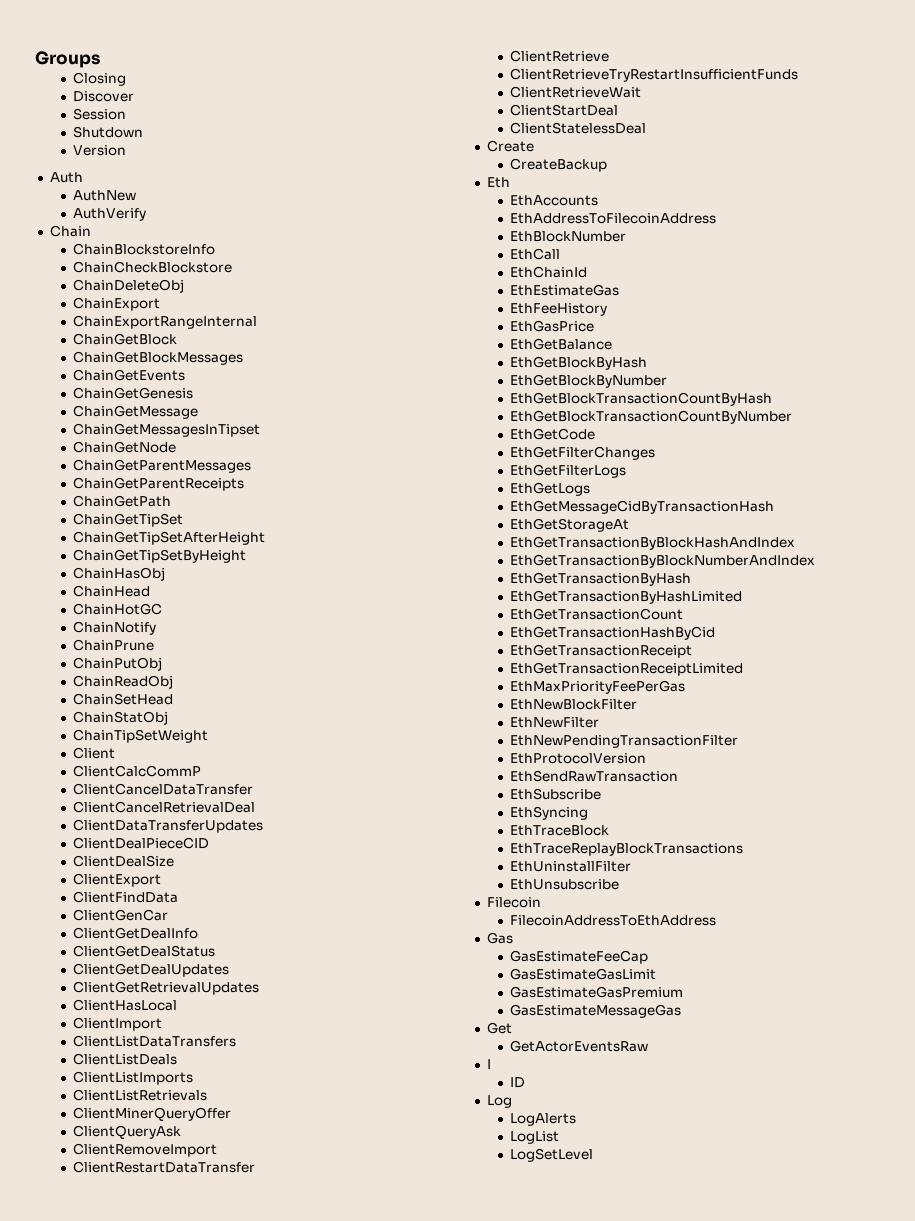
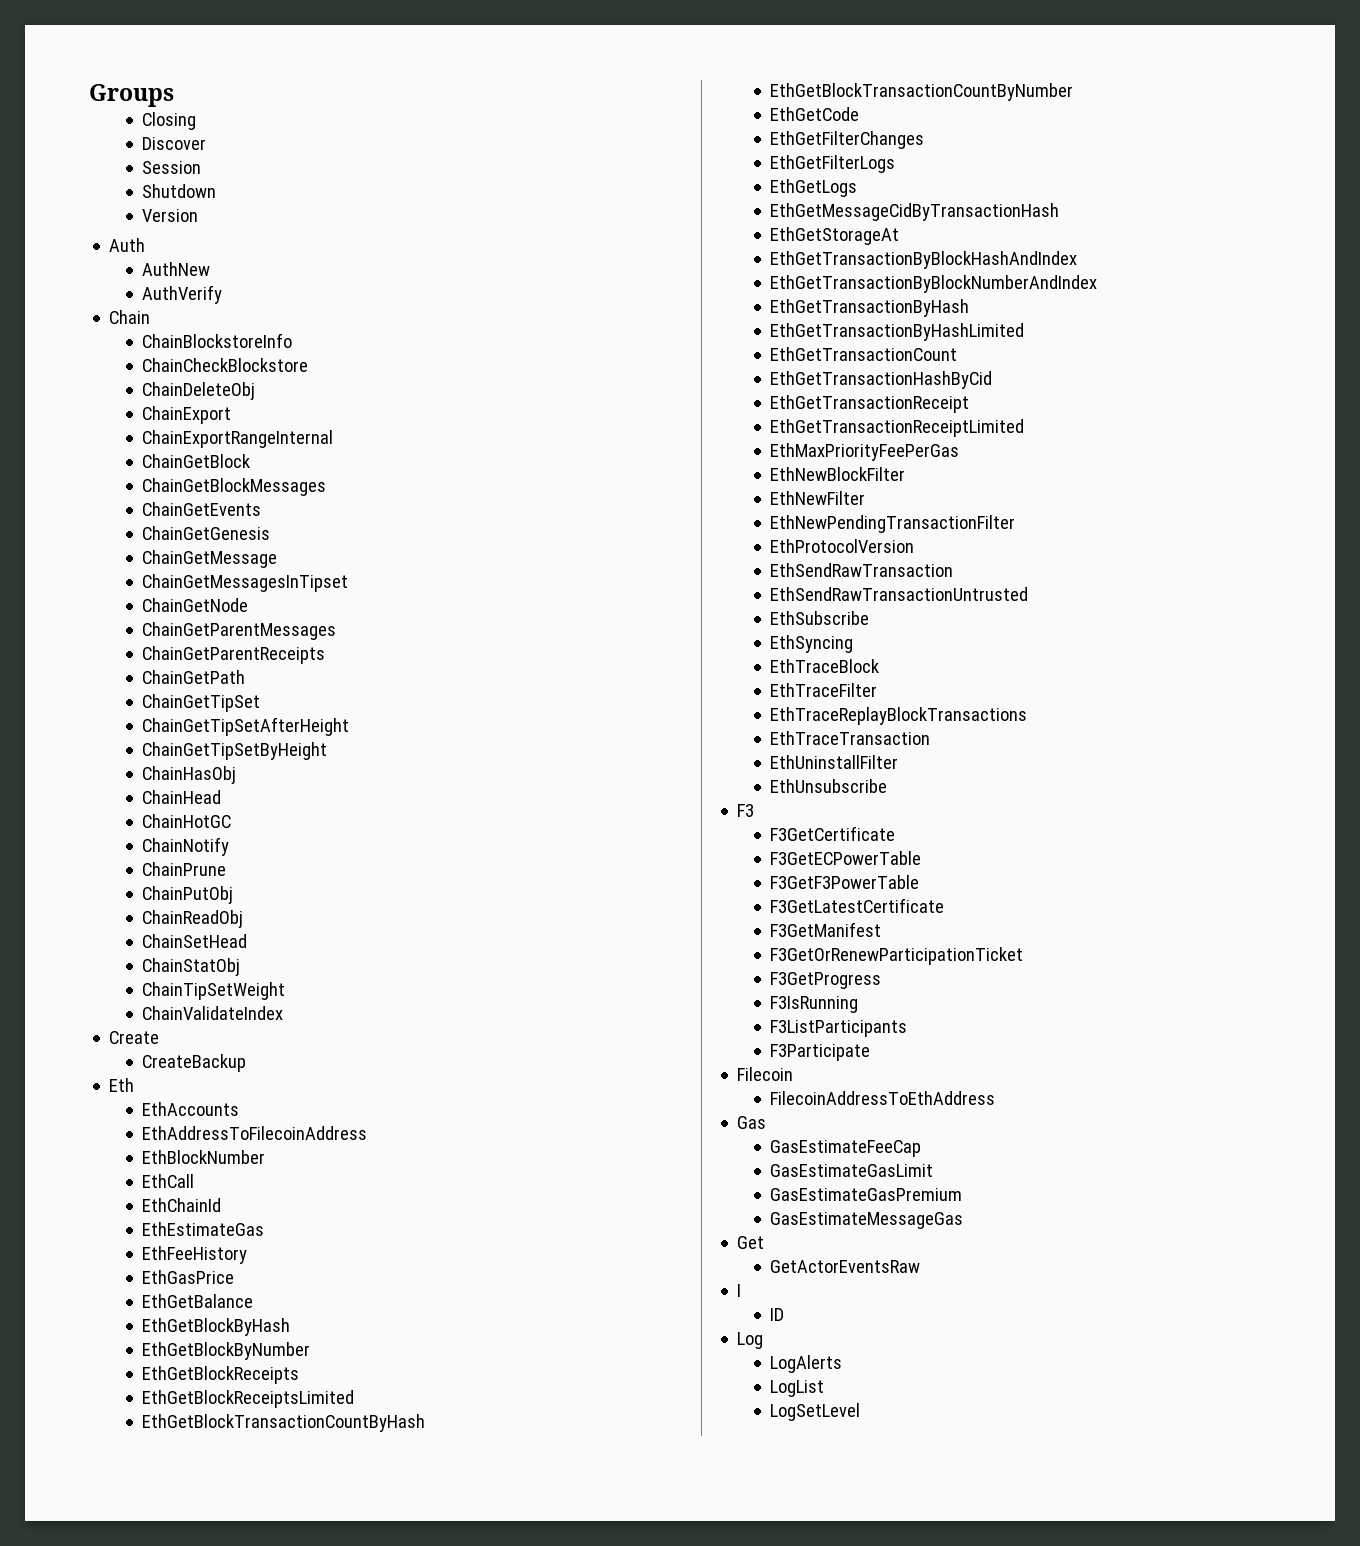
[73,747,116,759] [73,765,202,777] [73,783,254,795] [73,801,256,813] [73,819,264,833] [73,837,210,849] [73,855,175,867] [73,873,162,887] [73,891,179,903] [73,909,169,921] [73,927,199,939] [73,945,216,957] [73,963,230,977] [73,981,260,995] [73,999,178,1011] [73,1017,163,1031] [73,1035,237,1047] [73,1053,178,1065] [73,1071,194,1085] [73,1089,208,1101] [73,1107,232,1121] [73,1125,182,1139] [73,1143,218,1157] [73,1161,256,1173] [510,50,610,62] [510,68,799,82] [510,86,642,98] [510,104,619,116] [510,122,647,134] Client // ClientCalcCommP // ClientCancelDataTransfer // ClientCancelRetrievalDeal // ClientDataTransferUpdates // ClientDealPieceCID // ClientDealSize // ClientExport // ClientFindData // ClientGenCar // ClientGetDealInfo // ClientGetDealStatus // ClientGetDealUpdates // ClientGetRetrievalUpdates // ClientHasLocal // ClientImport // ClientListDataTransfers // ClientListDeals // ClientListImports // ClientListRetrievals // ClientMinerQueryOffer // ClientQueryAsk // ClientRemoveImport // ClientRestartDataTransfer // ClientRetrieve // ClientRetrieveTryRestartInsufficientFunds // ClientRetrieveWait // ClientStartDeal // ClientStatelessDeal -> [142,1006,284,1020] ChainValidateIndex
(668, 381) none -> [142,1366,300,1384] [142,1390,355,1408] // EthGetBlockReceipts // EthGetBlockReceiptsLimited
(679, 776) none -> [770,587,1029,601] // EthSendRawTransactionUntrusted
(610, 830) none -> [770,683,878,697] // EthTraceFilter
(744, 849) none -> [770,731,931,745] // EthTraceTransaction
(620, 884) none -> [737,804,755,817] [770,826,896,841] [770,851,922,865] [770,875,920,889] [770,898,945,913] [770,922,882,937] [770,947,1024,965] [770,972,882,989] [770,996,859,1013] [770,1020,908,1037] [770,1044,871,1061] // F3 // F3GetCertificate // F3GetECPowerTable // F3GetF3PowerTable // F3GetLatestCertificate // F3GetManifest // F3GetOrRenewParticipationTicket // F3GetProgress // F3IsRunning // F3ListParticipants // F3Participate

